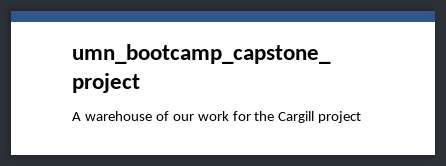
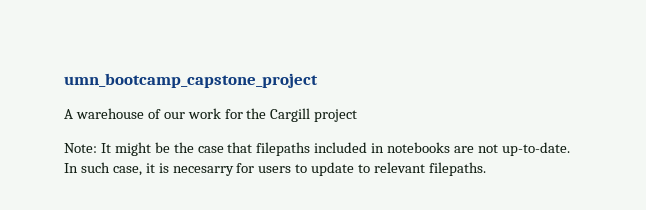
(362, 117) none -> [64,142,570,156] [64,162,486,176] // Note: It might be the case that filepaths included in notebooks are not up-to-date. In such case, it is necesarry for users to update to relevant filepaths.

